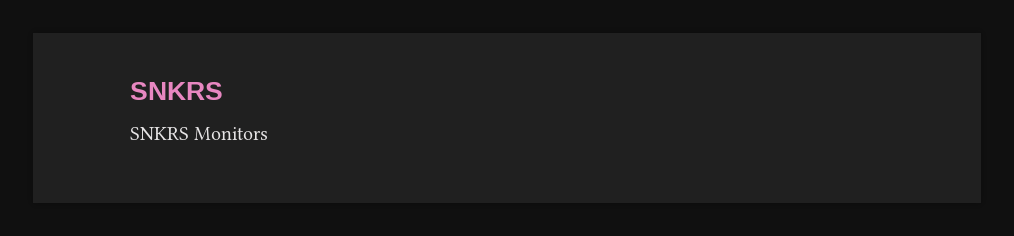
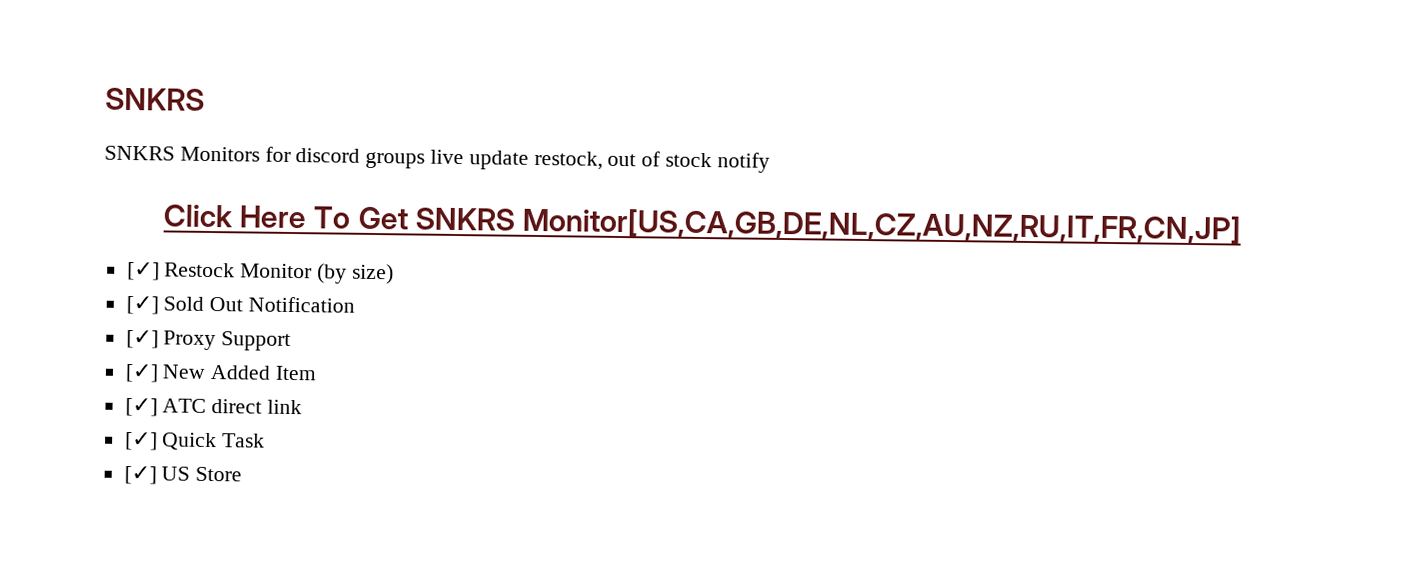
(269, 133) none -> [264,146,770,173] [163,204,1241,245] [126,261,394,285] [125,295,356,315] [125,329,292,351] [124,363,318,383] [124,397,303,417] [123,431,266,451] [123,465,243,485] for discord groups live update restock, out of stock notify // Click Here To Get SNKRS Monitor[US,CA,GB,DE,NL,CZ,AU,NZ,RU,IT,FR,CN,JP] // [✓] Restock Monitor (by size) // [✓] Sold Out Notification // [✓] Proxy Support // [✓] New Added Item // [✓] ATC direct link // [✓] Quick Task // [✓] US Store

